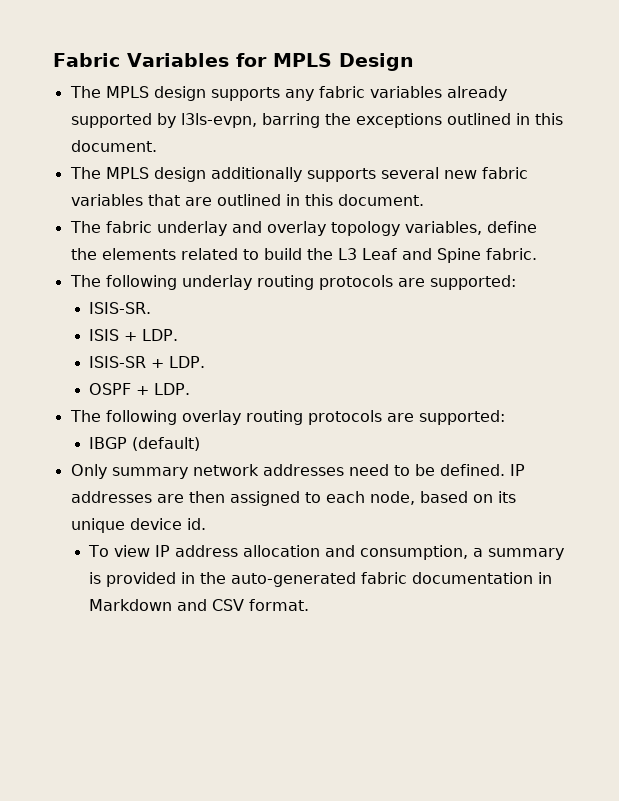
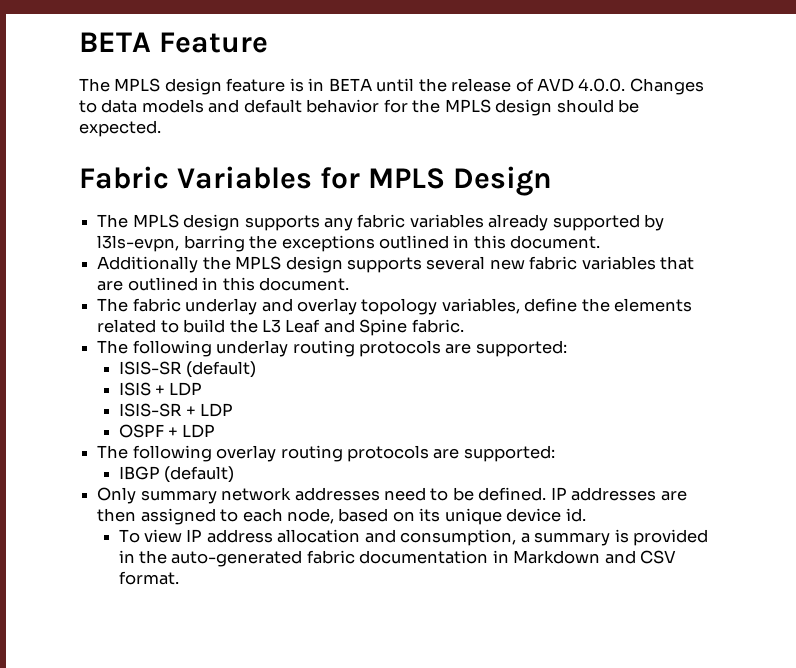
(53, 60) none -> [79,32,269,53] [79,78,704,95] [79,99,640,116] [79,120,161,137] BETA Feature // The MPLS design feature is in BETA until the release of AVD 4.0.0. Changes to data models and default behavior for the MPLS design should be expected. //
[69,167,302,182] The MPLS design additionally -> [97,256,343,273] Additionally the MPLS design
[89,302,152,314] ISIS-SR. -> [118,361,256,378] ISIS-SR (default)
[142,329,179,341] LDP. -> [169,382,203,396] LDP
[169,356,206,368] LDP. -> [200,403,234,417] LDP
[154,383,191,395] LDP. -> [182,424,216,438] LDP

